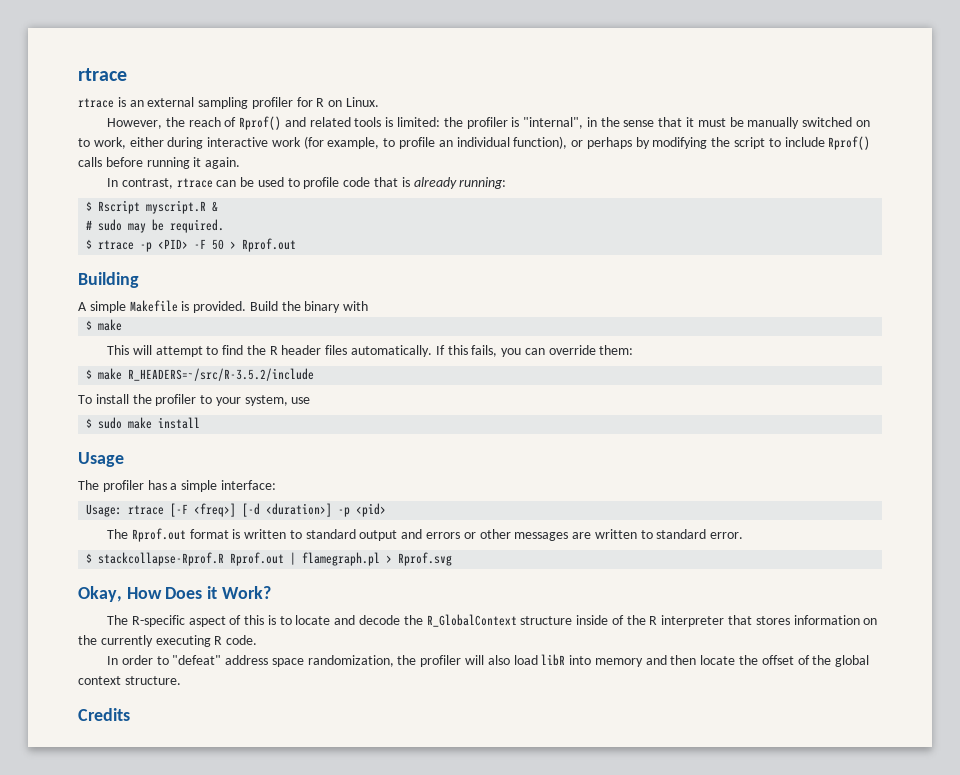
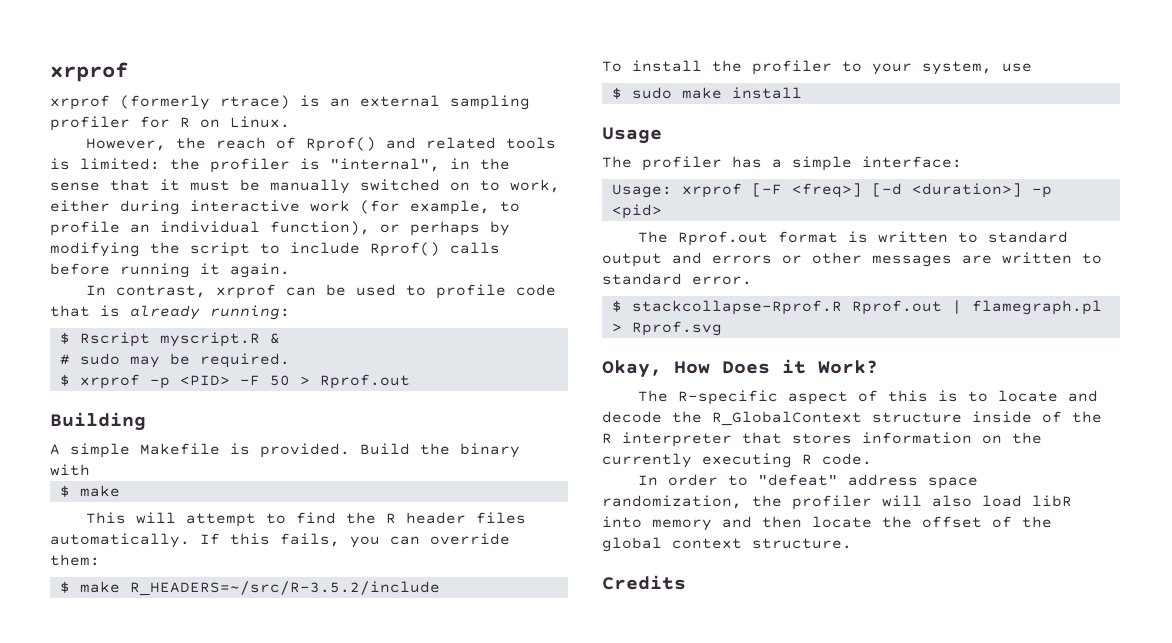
[78,68,127,81] [78,98,114,108] rtrace // rtrace -> [50,62,128,82] [50,95,290,110] xrprof // xrprof (formerly rtrace)
[176,178,213,188] rtrace -> [215,284,276,299] xrprof
[98,240,135,250] rtrace -> [79,374,140,389] xrprof
[128,505,165,515] rtrace -> [681,183,742,198] xrprof

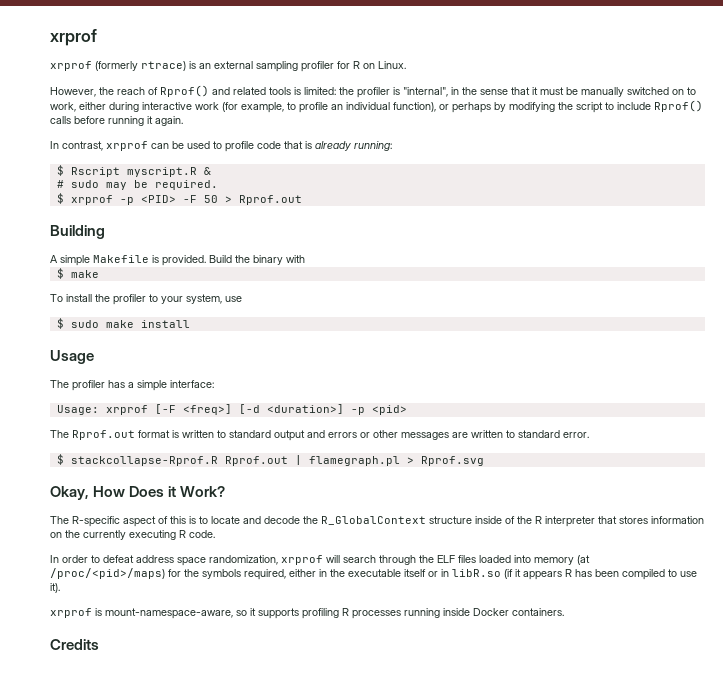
[85,512,526,527] [50,533,510,548] [50,554,100,566] [59,581,440,596] // This will attempt to find the R header files automatically. If this fails, you can override them: // $ make R_HEADERS=~/src/R-3.5.2/include -> (99, 274) none
[757,474,838,486] "defeat" -> [103,555,134,563] defeat
[752,495,1072,510] [602,516,1052,531] [602,537,852,552] the profiler will also load libR into memory and then locate the offset of the global context structure. -> [281,555,590,565] [50,568,697,580] [50,583,60,593] [50,608,564,619] xrprof will search through the ELF files loaded into memory (at /proc/<pid>/maps) for the symbols required, either in the executable itself or in libR.so (if it appears R has been compiled to use it). // xrprof is mount-namespace-aware, so it supports profiling R processes running inside Docker containers.

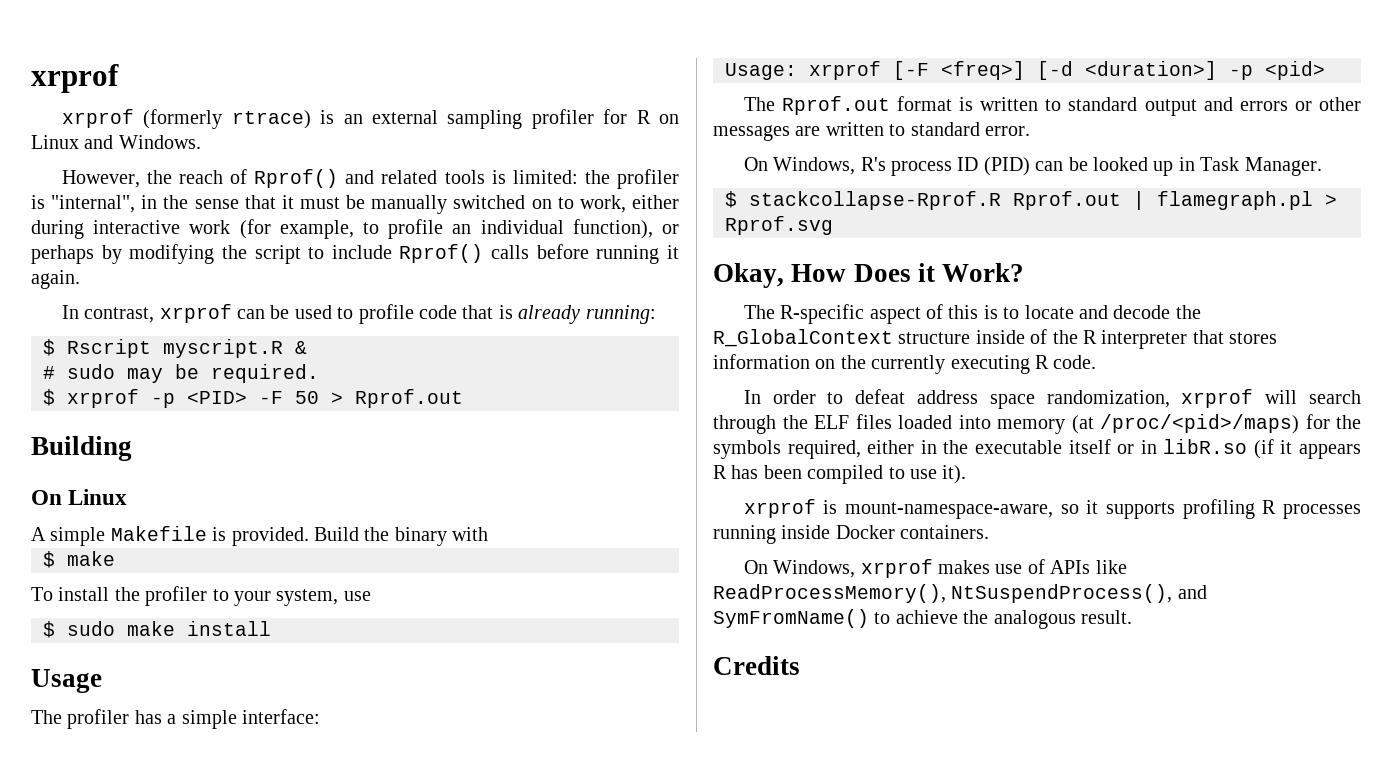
[378,61,406,69] Linux. -> [31,135,201,149] Linux and Windows.
(105, 232) none -> [31,489,128,505] // On Linux
(589, 435) none -> [743,157,1322,176] // On Windows, R's process ID (PID) can be looked up in Task Manager.
(564, 612) none -> [743,559,1127,578] [713,584,1207,603] [713,609,1132,629] // On Windows, xrprof makes use of APIs like ReadProcessMemory(), NtSuspendProcess(), and SymFromName() to achieve the analogous result.

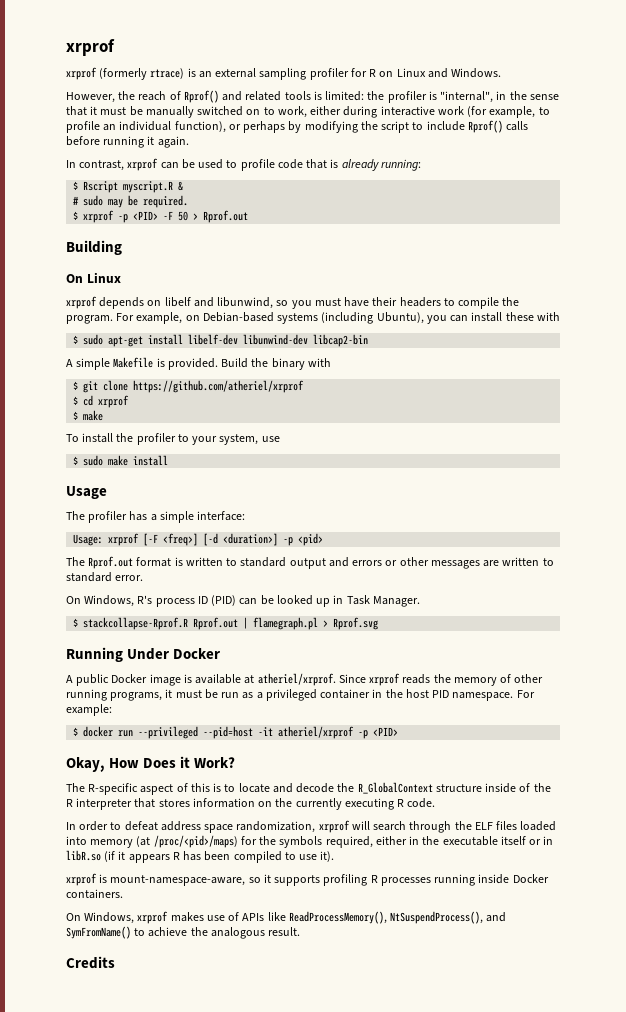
(128, 497) none -> [66,296,520,309] [66,312,560,324] [73,334,369,347] // xrprof depends on libelf and libunwind, so you must have their headers to compile the program. For example, on Debian-based systems (including Ubuntu), you can install these with // $ sudo apt-get install libelf-dev libunwind-dev libcap2-bin
(489, 534) none -> [73,380,305,393] [73,395,130,408] // $ git clone https://github.com/atheriel/xrprof // $ cd xrprof
(833, 225) none -> [66,647,221,662] [66,673,544,686] [66,689,535,701] [66,704,112,716] [73,726,399,739] // Running Under Docker // A public Docker image is available at atheriel/xrprof. Since xrprof reads the memory of other running programs, it must be run as a privileged container in the host PID namespace. For example: // $ docker run --privileged --pid=host -it atheriel/xrprof -p <PID>

